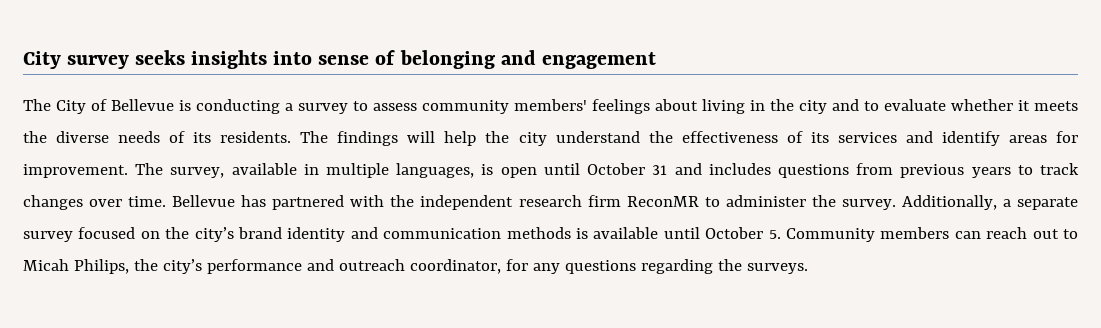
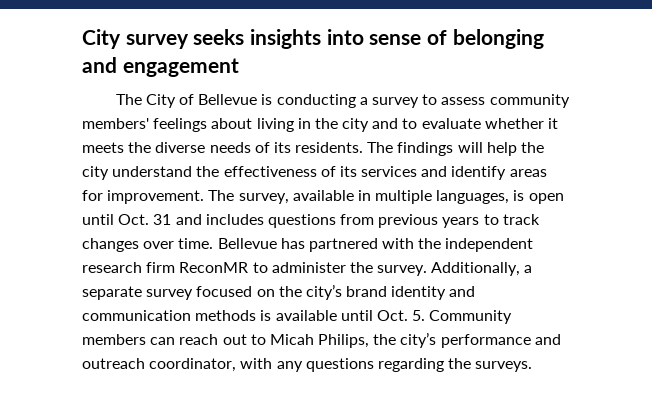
[587,163,646,175] October -> [118,214,150,225] Oct.
[705,227,764,239] October -> [376,310,408,321] Oct.
[505,259,528,271] for -> [240,358,273,369] with

